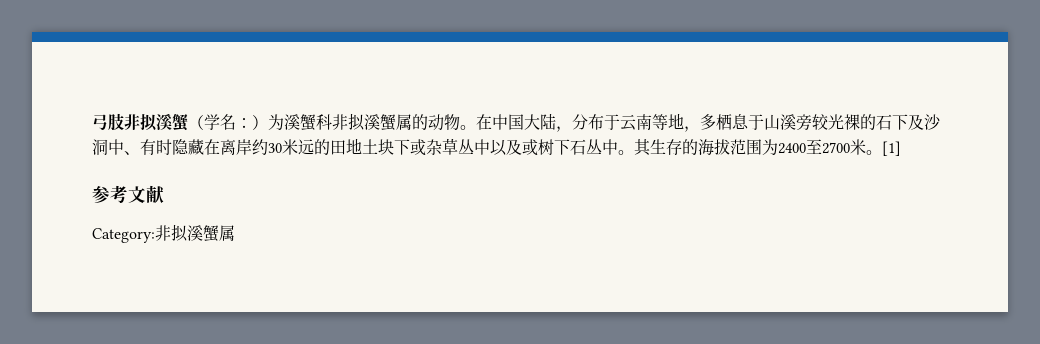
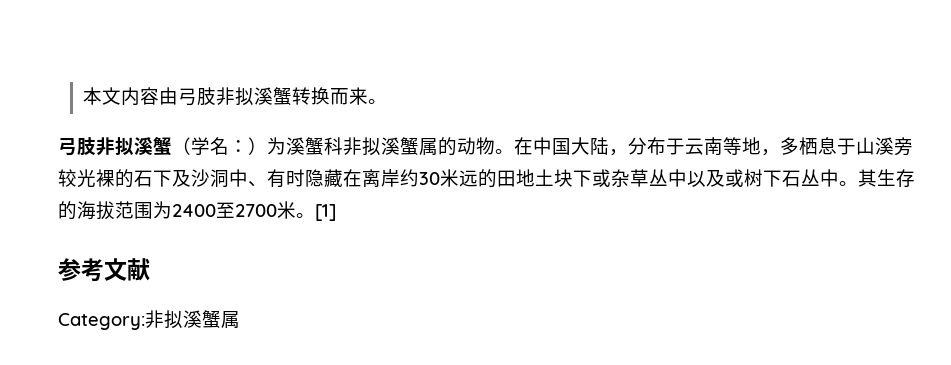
(92, 122) none -> [83,87,388,106] 本文内容由弓肢非拟溪蟹转换而来。 //

